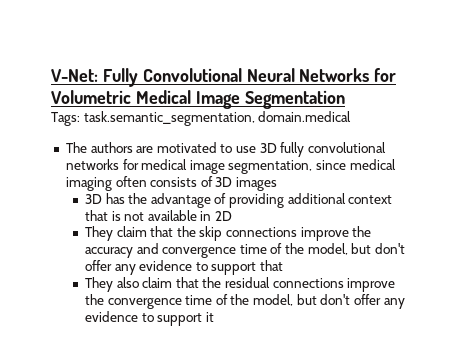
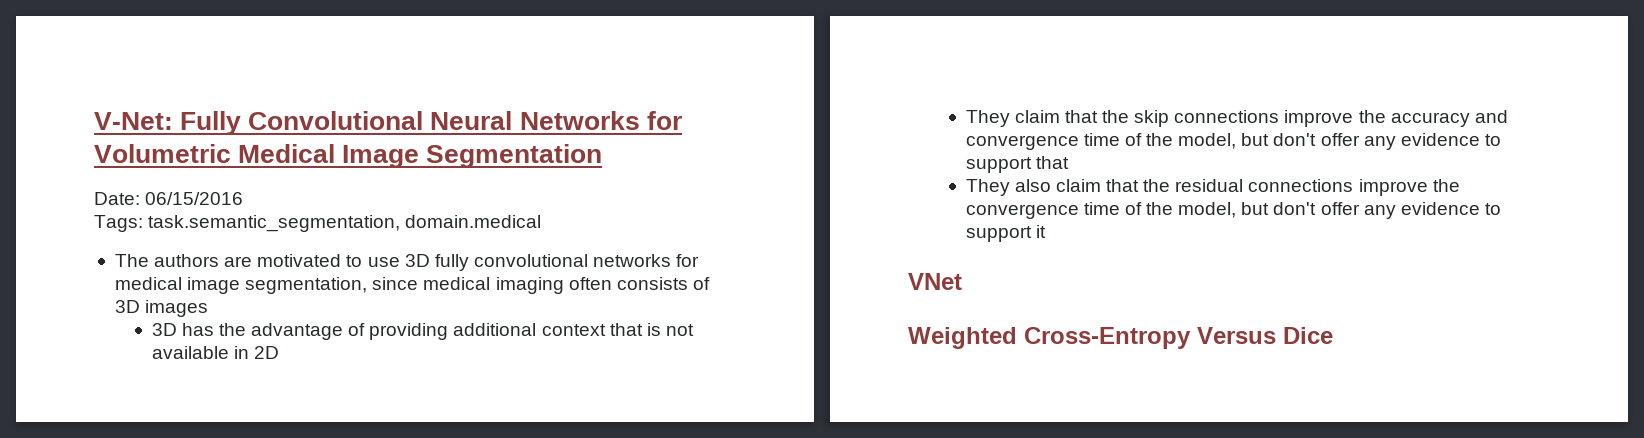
(345, 99) none -> [94,192,244,205] // Date: 06/15/2016
(214, 317) none -> [908,273,962,290] [908,327,1333,349] // VNet // Weighted Cross-Entropy Versus Dice

